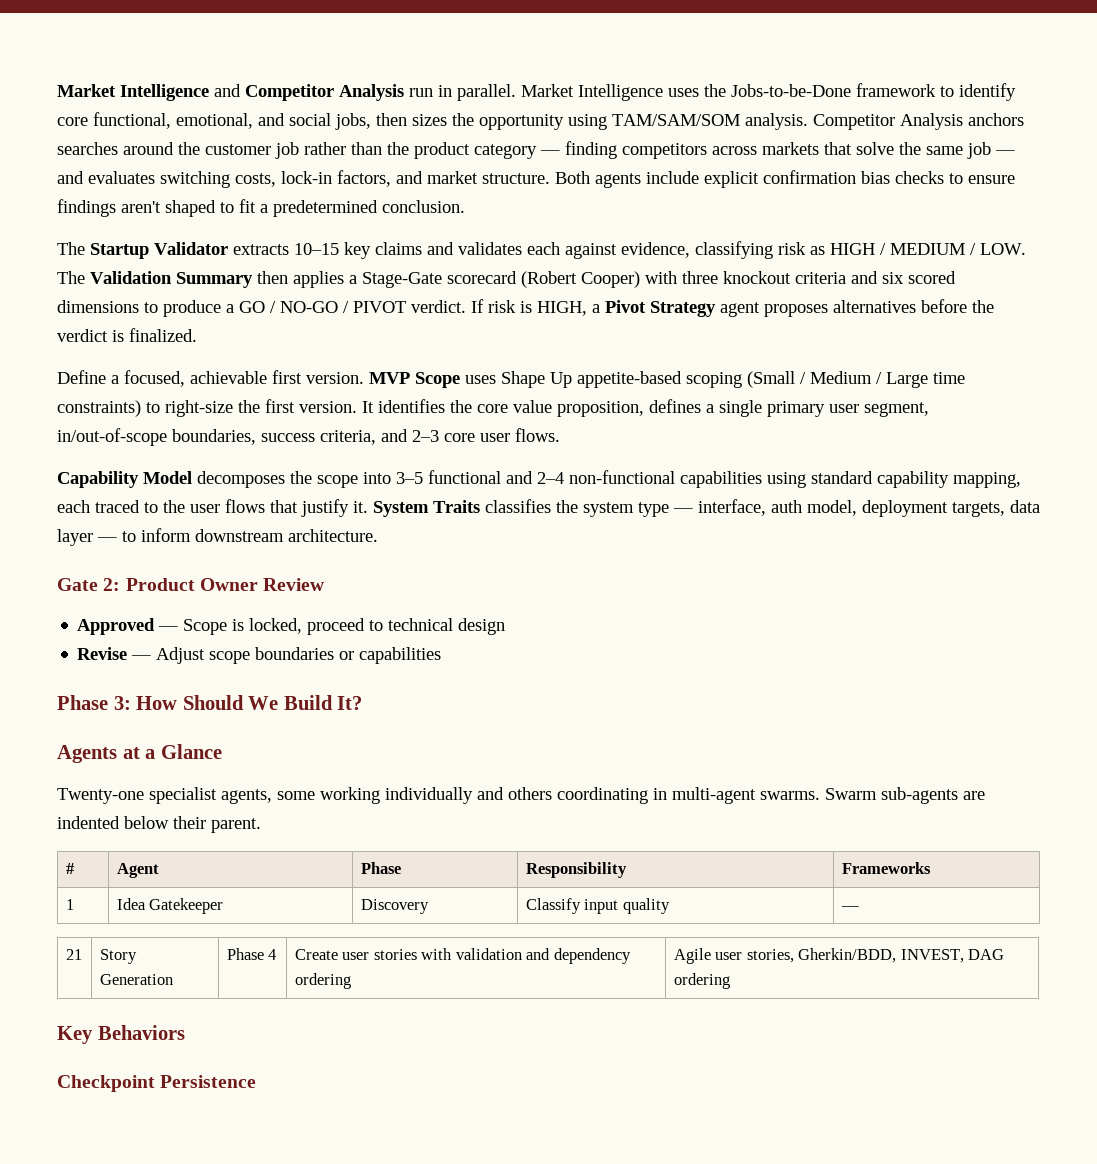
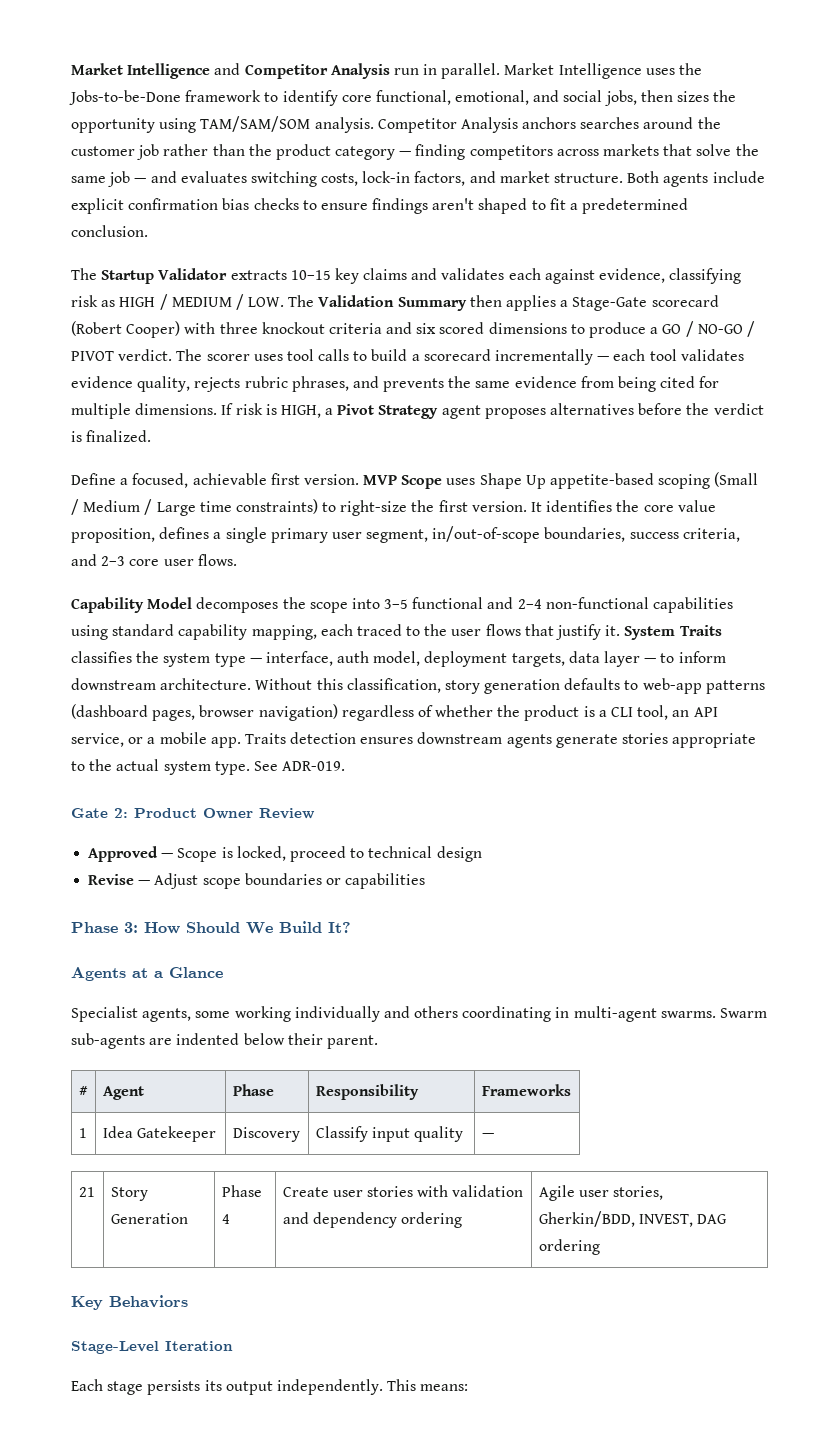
(466, 306) none -> [176,349,744,365] [71,376,720,392] [71,403,218,419] The scorer uses tool calls to build a scorecard incrementally — each tool validates evidence quality, rejects rubric phrases, and prevents the same evidence from being cited for multiple dimensions.
(378, 535) none -> [255,678,765,694] [71,704,718,721] [71,732,757,748] [71,759,346,775] Without this classification, story generation defaults to web-app patterns (dashboard pages, browser navigation) regardless of whether the product is a CLI tool, an API service, or a mobile app. Traits detection ensures downstream agents generate stories appropriate to the actual system type. See ADR-019.
[57,787,217,804] Twenty-one specialist -> [71,1006,138,1022] Specialist
[57,1075,257,1092] Checkpoint Persistence -> [71,1341,233,1354] [71,1379,469,1395] Stage-Level Iteration // Each stage persists its output independently. This means:

